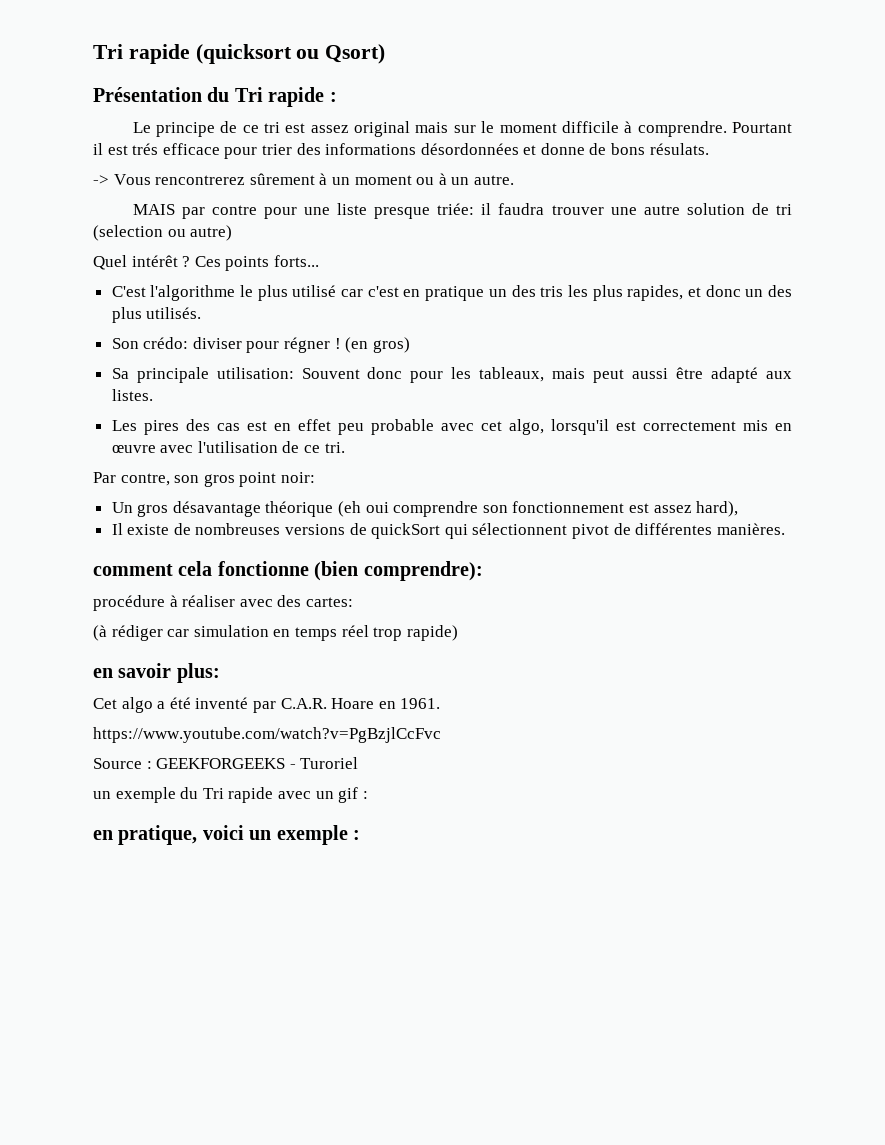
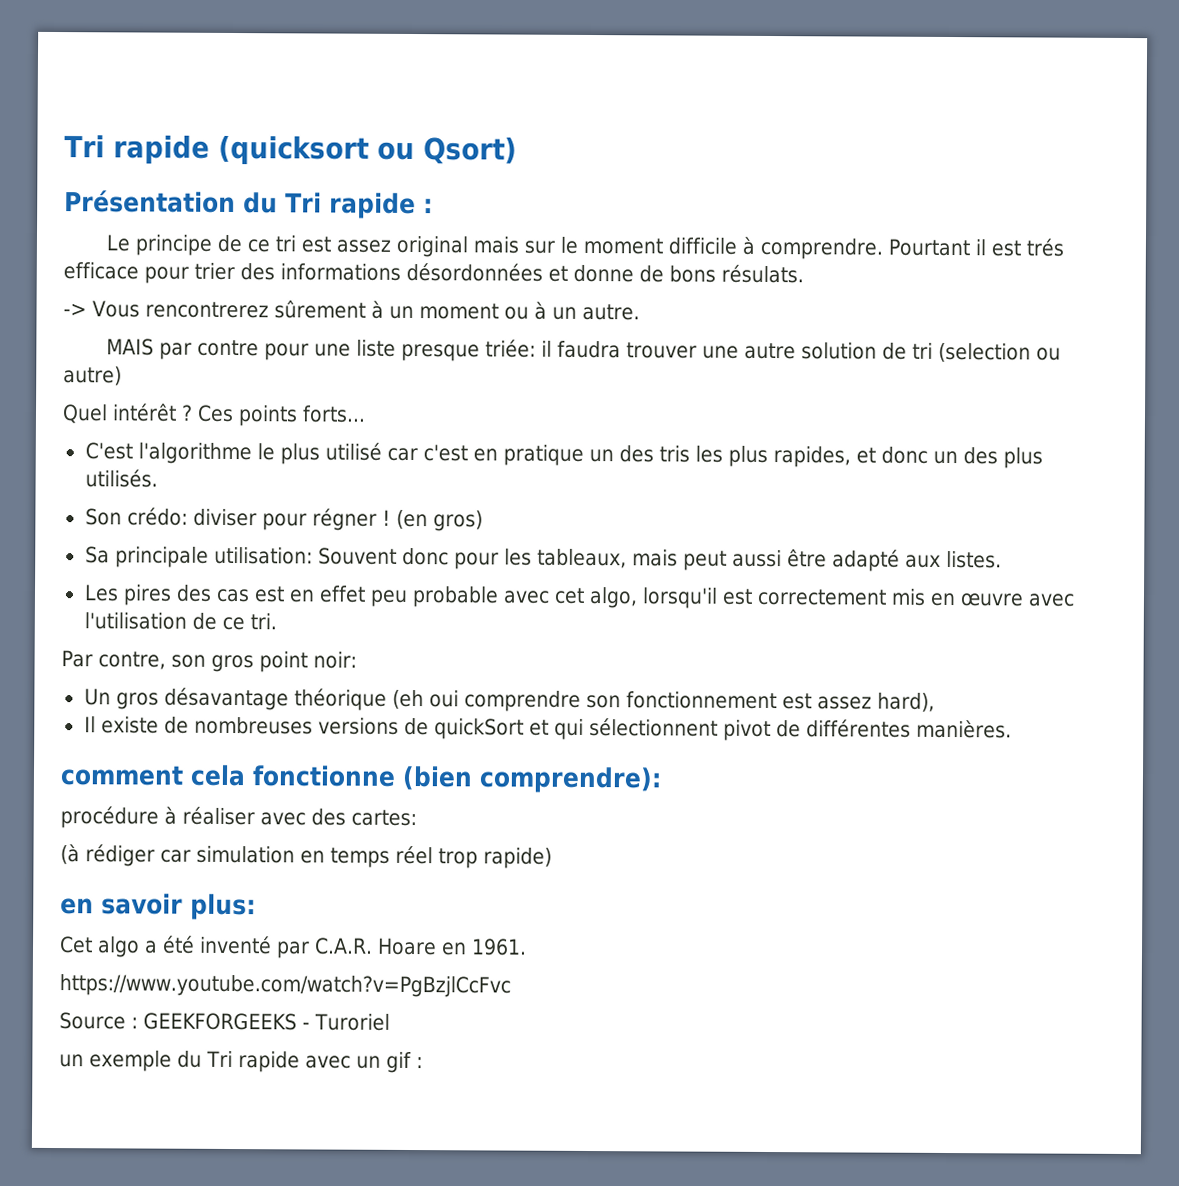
(441, 531) none -> [528,719,549,736] et
[93,825,360,845] // en pratique, voici un exemple : -> (423, 1063) none

